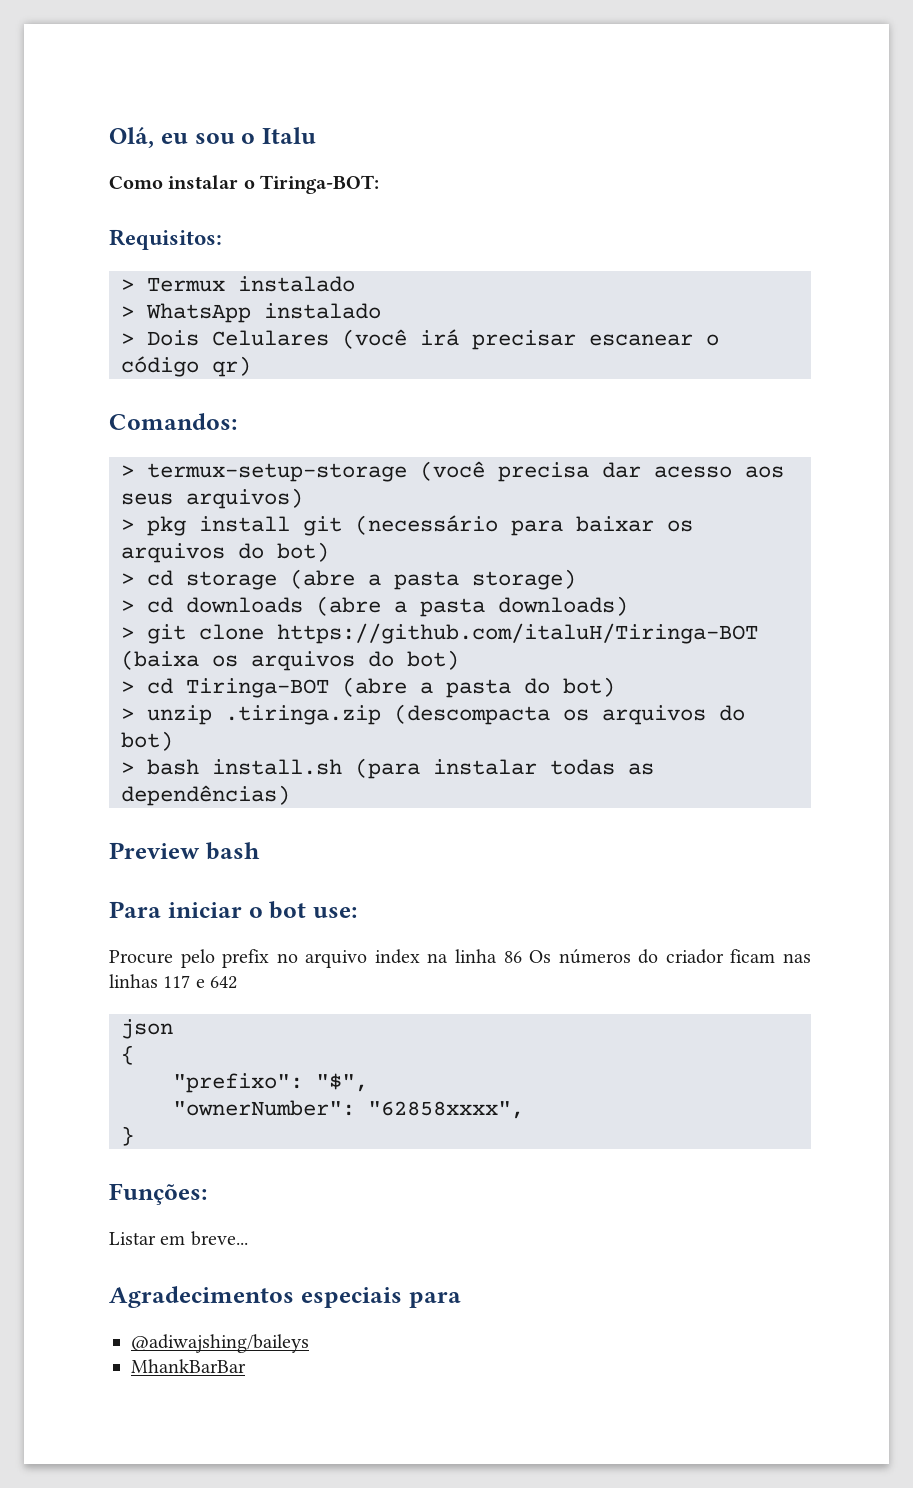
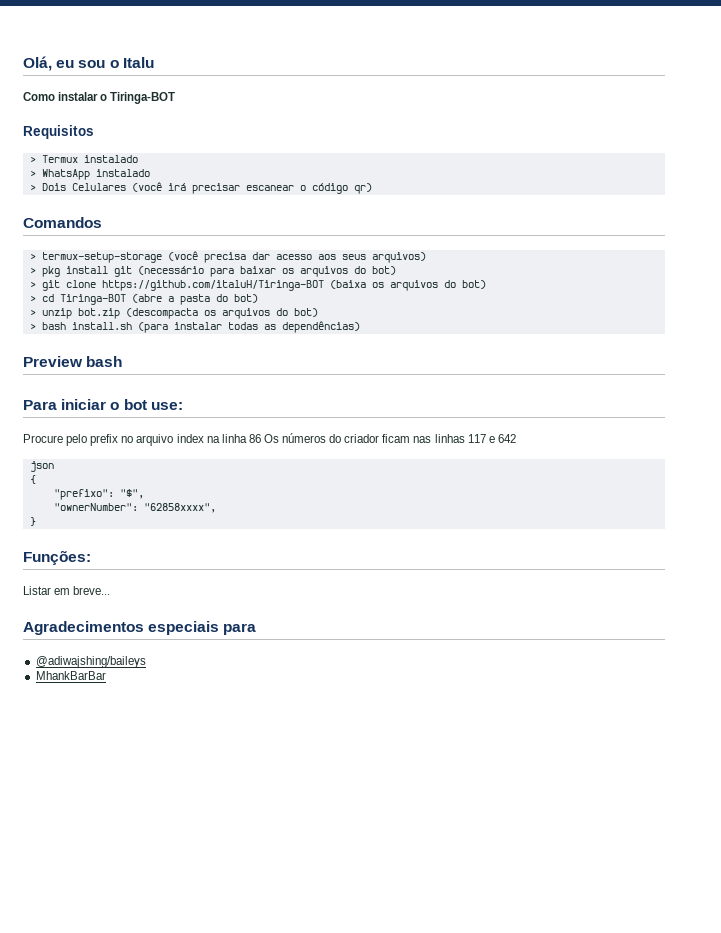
[260,175,380,194] [109,229,222,250] Tiringa-BOT: // Requisitos: -> [110,92,176,104] [23,125,94,139] Tiringa-BOT // Requisitos
[109,413,237,430] Comandos: -> [23,217,102,228] Comandos
[121,569,576,590] [121,596,628,617] // > cd storage (abre a pasta storage) // > cd downloads (abre a pasta downloads) -> (396, 270) none
[225,705,381,725] .tiringa.zip -> [77,308,120,319] bot.zip

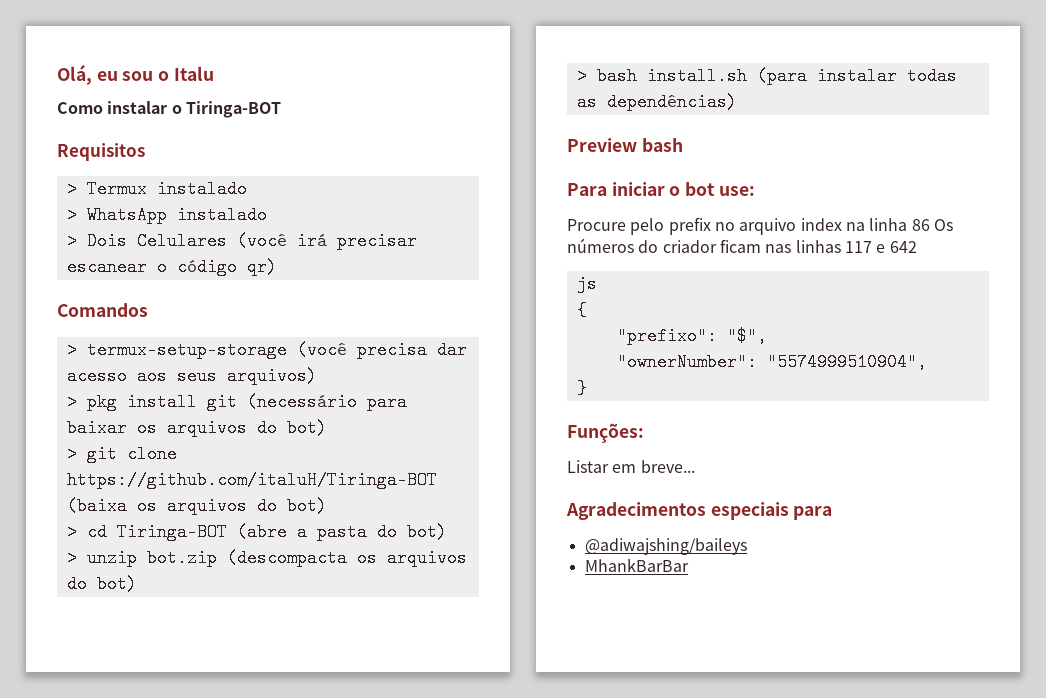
[29,461,54,472] json -> [576,275,597,293] js
[143,503,216,513] "62858xxxx", -> [766,353,927,371] "5574999510904",

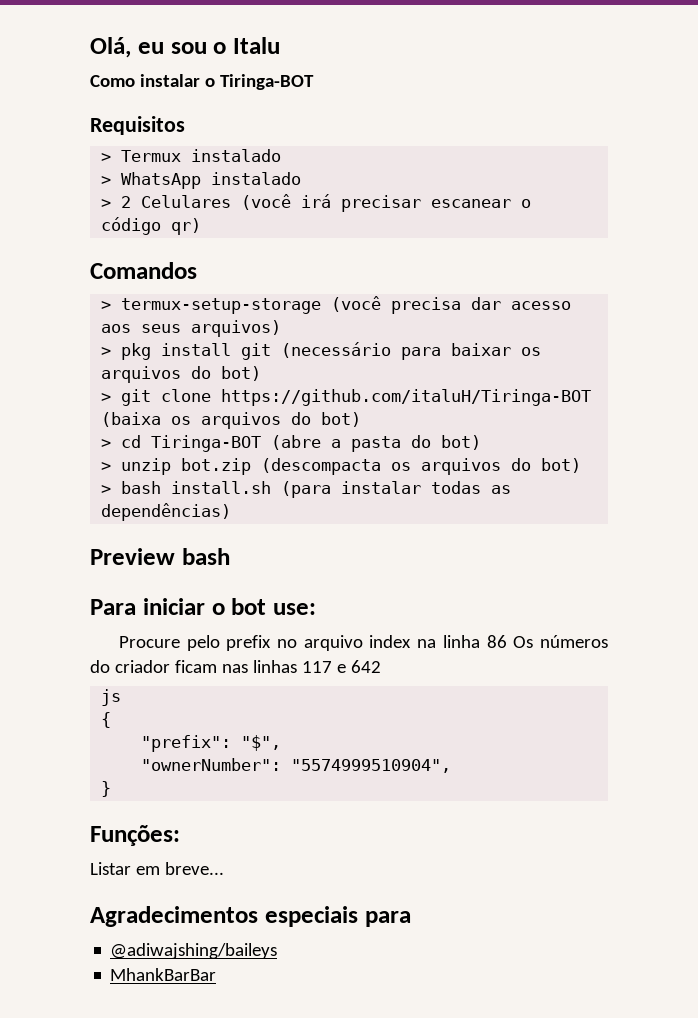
[86,232,127,250] Dois -> [121,196,132,208] 2
[616,327,717,345] "prefixo": -> [141,735,232,752] "prefix":

